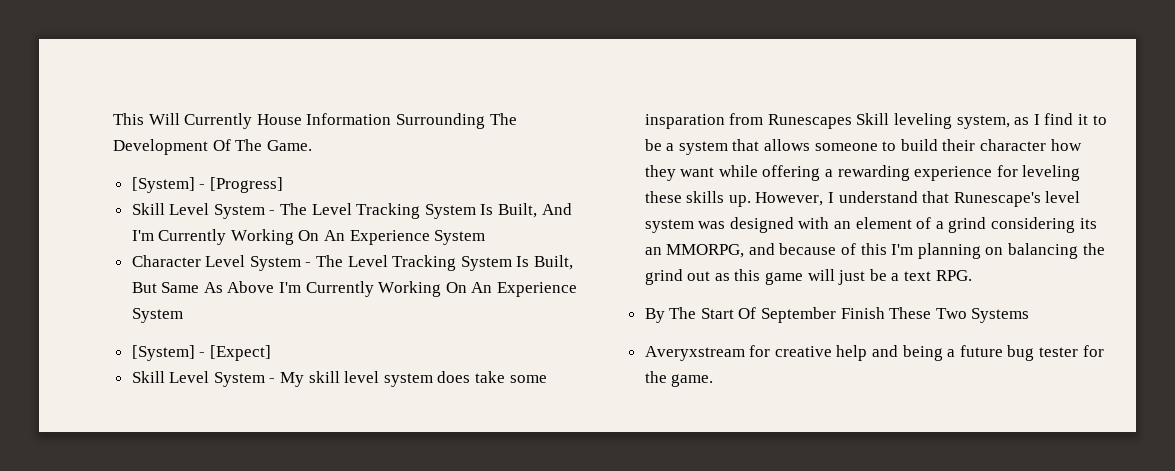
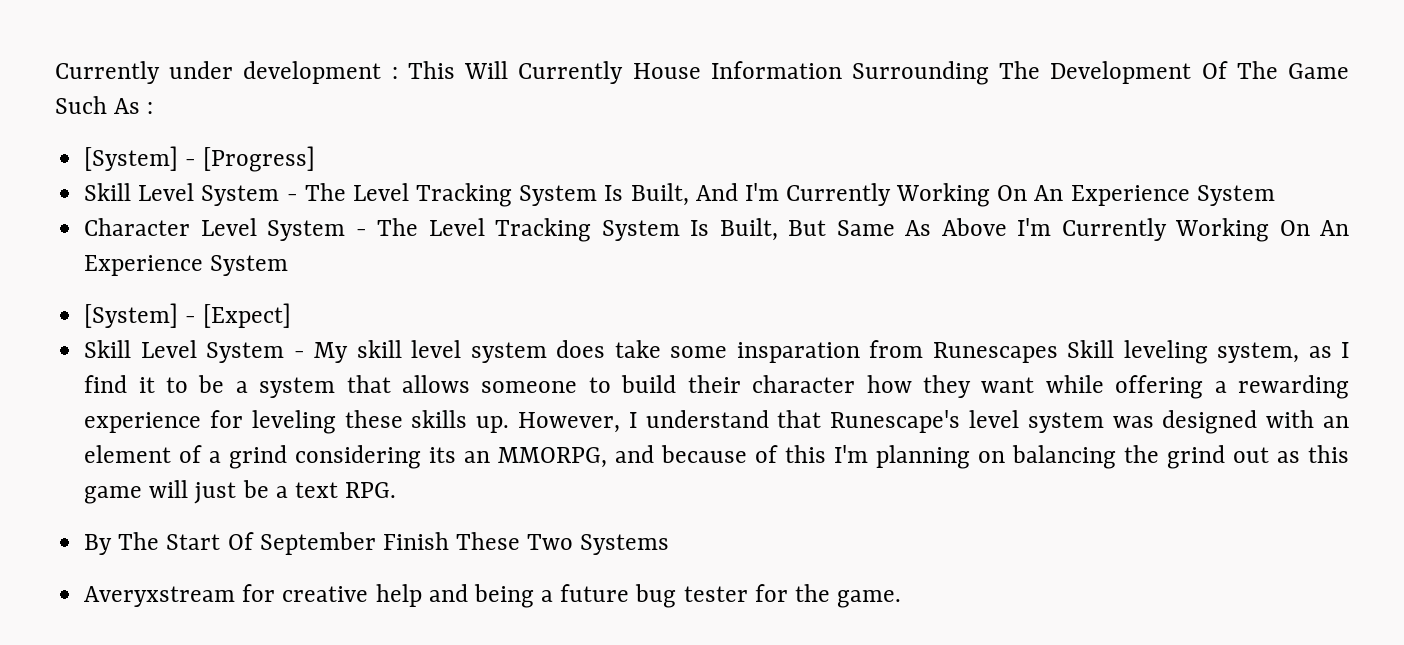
(113, 119) none -> [55,61,398,84] Currently under development :
[266,140,312,151] Game. -> [1288,63,1349,79] [55,96,154,114] Game Such As :

